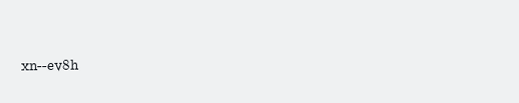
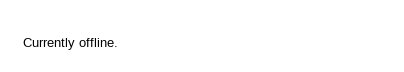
[21,59,80,73] xn--ev8h -> [23,38,118,50] Currently offline.

